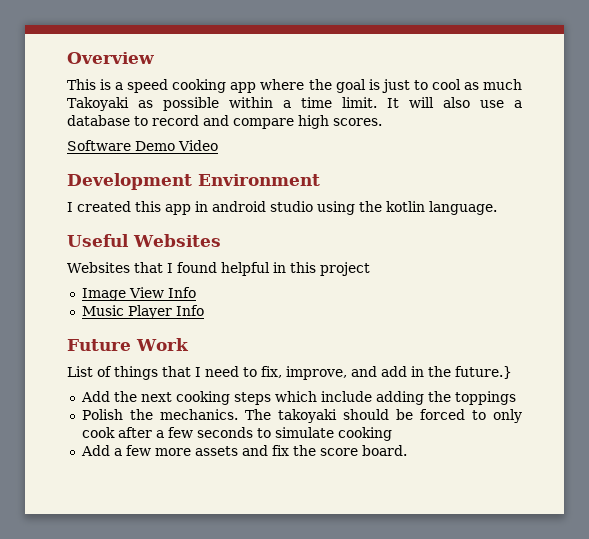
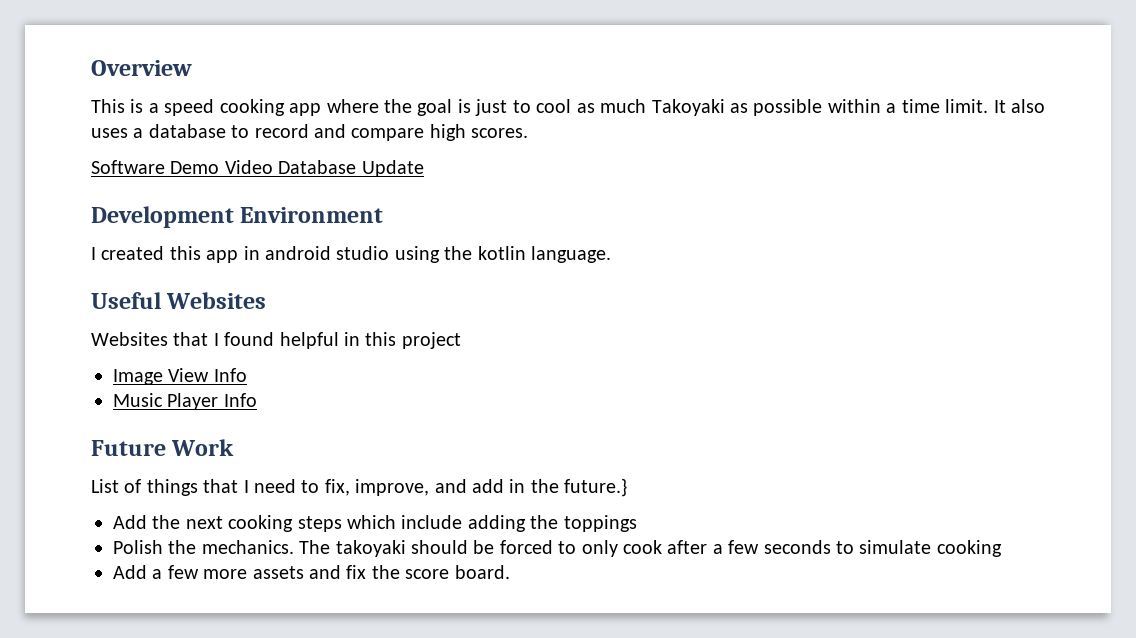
[408,97,504,108] will also use -> [1010,99,1045,113] [91,128,128,138] also uses
(218, 145) none -> [278,160,424,177] Database Update

